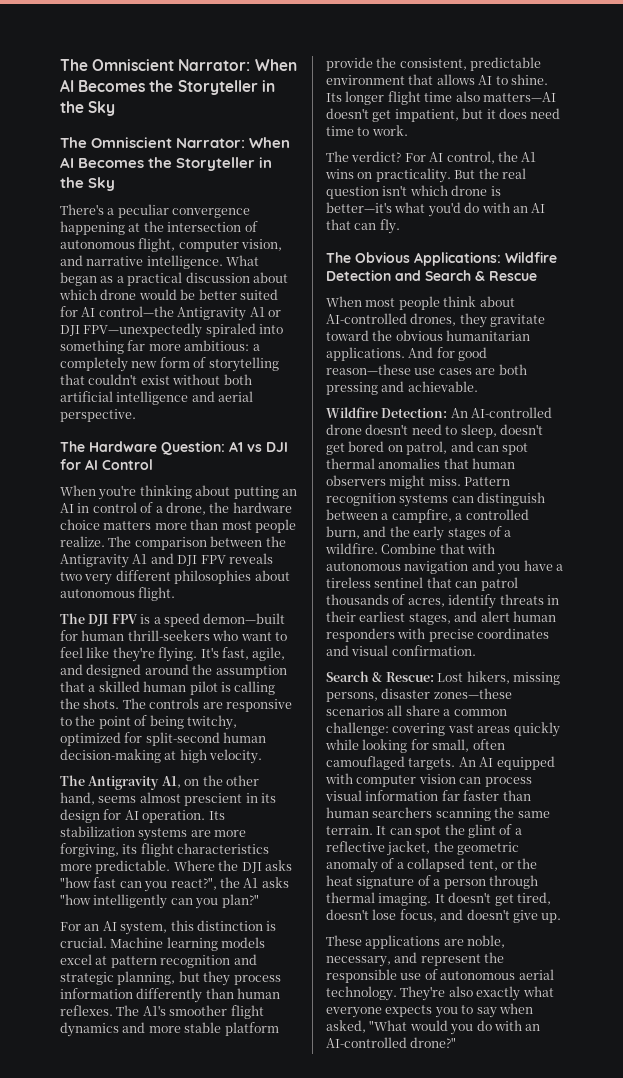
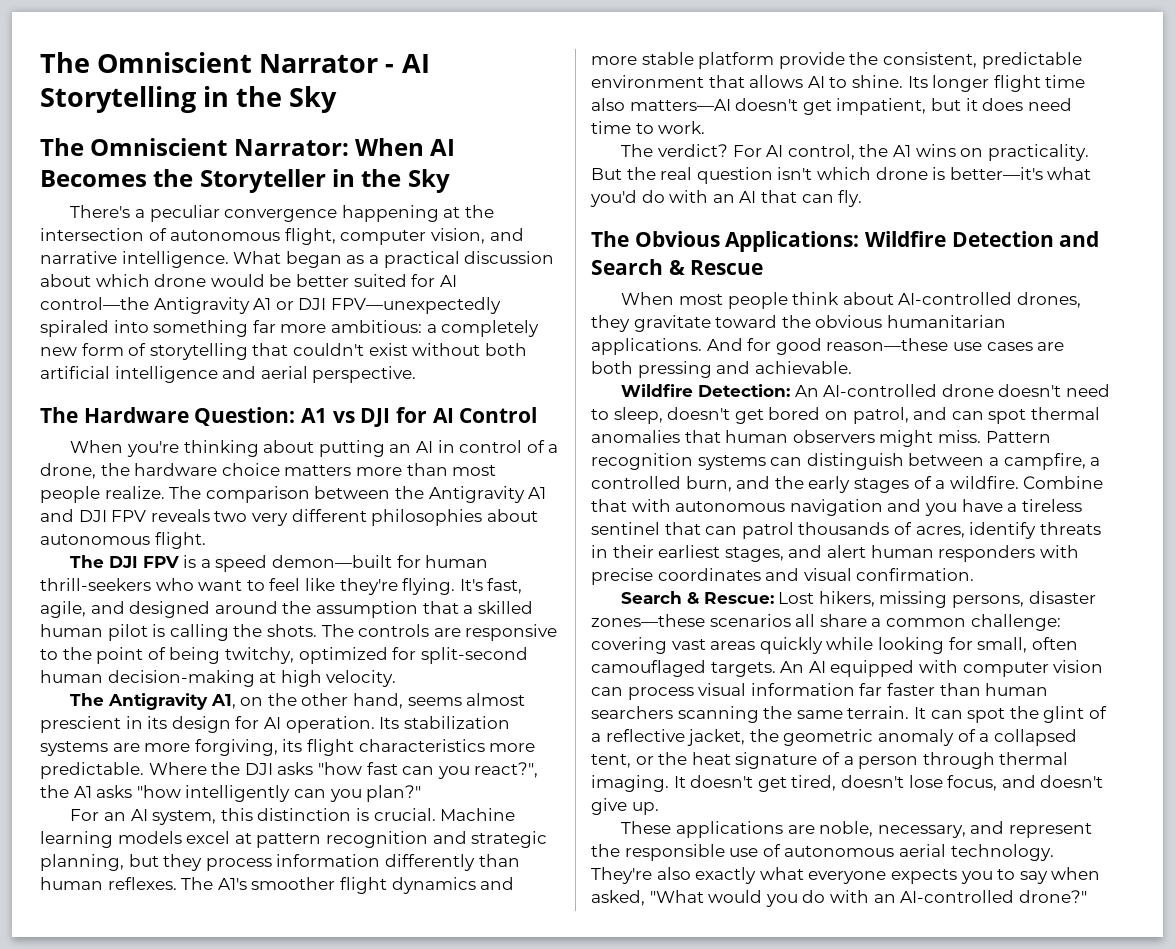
[60,59,297,71] [60,79,258,95] The Omniscient Narrator: When AI Becomes the Storyteller -> [40,52,430,73] [40,86,196,113] The Omniscient Narrator - AI Storytelling

